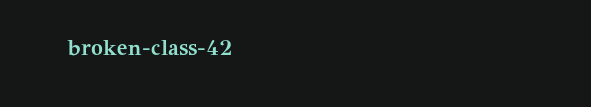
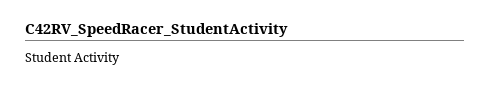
[67,40,232,56] broken-class-42 -> [25,23,288,37] [25,52,121,65] C42RV_SpeedRacer_StudentActivity // Student Activity

